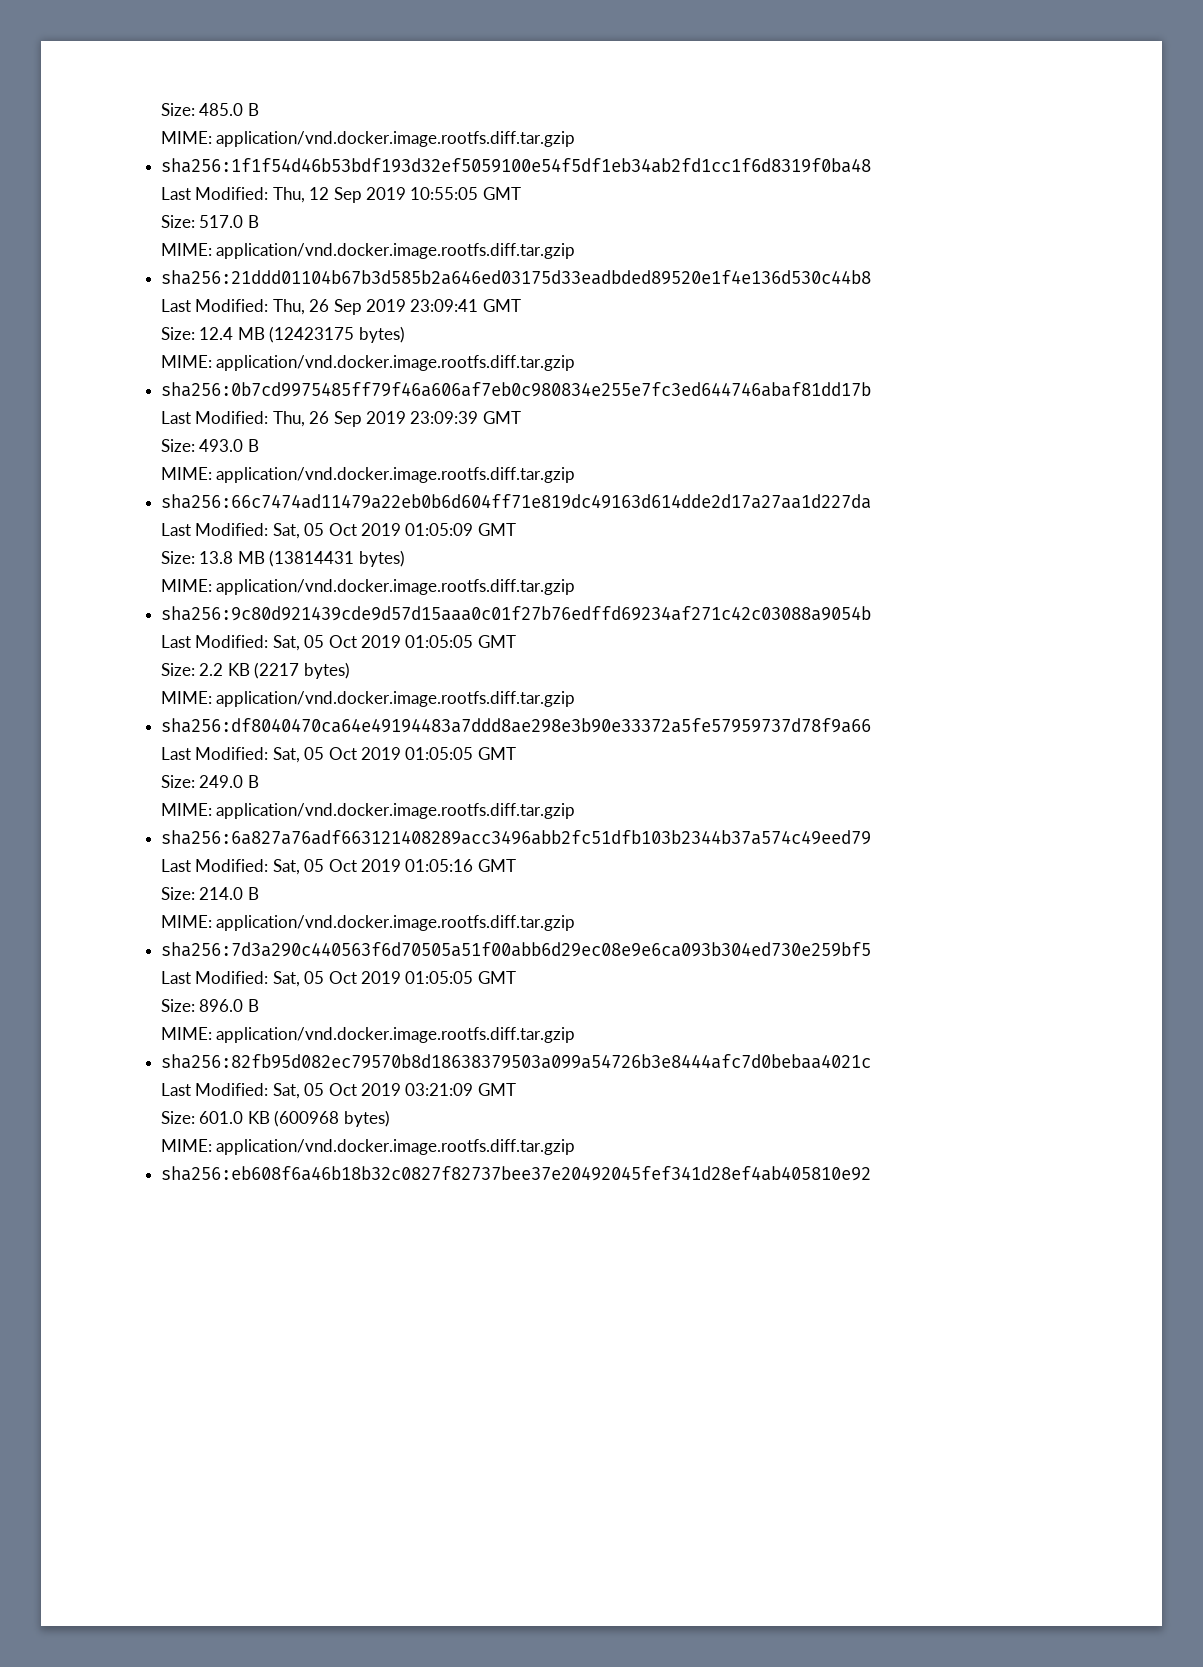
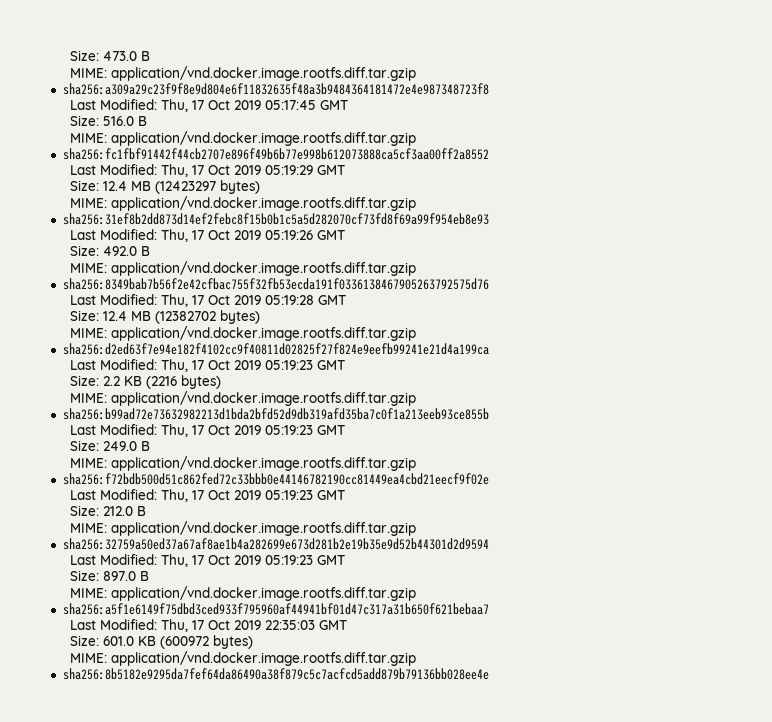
[160,103,259,116] [160,131,576,147] [160,158,871,173] [160,187,521,203] [160,215,259,228] [160,243,576,259] [160,270,871,285] [160,299,521,315] [160,326,405,343] [160,355,576,371] [160,382,871,397] [160,411,521,427] [160,439,259,452] [160,467,576,483] [160,494,871,509] [160,523,516,539] [160,550,405,567] [160,579,576,595] [160,606,871,621] [160,635,474,651] Size: 485.0 B // MIME: application/vnd.docker.image.rootfs.diff.tar.gzip // sha256:1f1f54d46b53bdf193d32ef5059100e54f5df1eb34ab2fd1cc1f6d8319f0ba48 // Last Modified: Thu, 12 Sep 2019 10:55:05 GMT // Size: 517.0 B // MIME: application/vnd.docker.image.rootfs.diff.tar.gzip // sha256:21ddd01104b67b3d585b2a646ed03175d33eadbded89520e1f4e136d530c44b8 // Last Modified: Thu, 26 Sep 2019 23:09:41 GMT // Size: 12.4 MB (12423175 bytes) // MIME: application/vnd.docker.image.rootfs.diff.tar.gzip // sha256:0b7cd9975485ff79f46a606af7eb0c980834e255e7fc3ed644746abaf81dd17b // Last Modified: Thu, 26 Sep 2019 23:09:39 GMT // Size: 493.0 B // MIME: application/vnd.docker.image.rootfs.diff.tar.gzip // sha256:66c7474ad11479a22eb0b6d604ff71e819dc49163d614dde2d17a27aa1d227da // Last Modified: Sat, 05 Oct 2019 01:05:09 GMT // Size: 13.8 MB (13814431 bytes) // MIME: application/vnd.docker.image.rootfs.diff.tar.gzip // sha256:9c80d921439cde9d57d15aaa0c01f27b76edffd69234af271c42c03088a9054b // Last Modified: Sat, 05 Oct 2019 01:05:05 -> [70,50,151,61] [70,66,417,81] [63,83,490,95] [70,99,349,112] [70,115,148,126] [70,131,417,146] [63,148,490,160] [70,164,346,177] [70,180,261,194] [70,196,417,211] [63,213,490,225] [70,229,346,242] [70,245,151,256] [70,261,417,276] [63,278,490,290] [70,294,347,307] [70,310,261,324] [70,326,417,341] [63,343,490,355] [70,359,314,372] Size: 473.0 B // MIME: application/vnd.docker.image.rootfs.diff.tar.gzip // sha256:a309a29c23f9f8e9d804e6f11832635f48a3b9484364181472e4e987348723f8 // Last Modified: Thu, 17 Oct 2019 05:17:45 GMT // Size: 516.0 B // MIME: application/vnd.docker.image.rootfs.diff.tar.gzip // sha256:fc1fbf91442f44cb2707e896f49b6b77e998b612073888ca5cf3aa00ff2a8552 // Last Modified: Thu, 17 Oct 2019 05:19:29 GMT // Size: 12.4 MB (12423297 bytes) // MIME: application/vnd.docker.image.rootfs.diff.tar.gzip // sha256:31ef8b2dd873d14ef2febc8f15b0b1c5a5d282070cf73fd8f69a99f954eb8e93 // Last Modified: Thu, 17 Oct 2019 05:19:26 GMT // Size: 492.0 B // MIME: application/vnd.docker.image.rootfs.diff.tar.gzip // sha256:8349bab7b56f2e42cfbac755f32fb53ecda191f0336138467905263792575d76 // Last Modified: Thu, 17 Oct 2019 05:19:28 GMT // Size: 12.4 MB (12382702 bytes) // MIME: application/vnd.docker.image.rootfs.diff.tar.gzip // sha256:d2ed63f7e94e182f4102cc9f40811d02825f27f824e9eefb99241e21d4a199ca // Last Modified: Thu, 17 Oct 2019 05:19:23
[254,662,350,679] [160,691,576,707] [160,718,871,733] [160,747,474,763] (2217 bytes) // MIME: application/vnd.docker.image.rootfs.diff.tar.gzip // sha256:df8040470ca64e49194483a7ddd8ae298e3b90e33372a5fe57959737d78f9a66 // Last Modified: Sat, 05 Oct 2019 01:05:05 -> [146,375,222,389] [70,391,417,406] [63,408,490,420] [70,424,314,437] (2216 bytes) // MIME: application/vnd.docker.image.rootfs.diff.tar.gzip // sha256:b99ad72e73632982213d1bda2bfd52d9db319afd35ba7c0f1a213eeb93ce855b // Last Modified: Thu, 17 Oct 2019 05:19:23
[160,830,871,845] [160,859,516,875] [160,887,259,900] [160,915,576,931] [160,942,871,957] [160,971,516,987] [160,999,259,1012] [160,1027,576,1043] [160,1054,871,1069] [160,1083,474,1099] sha256:6a827a76adf663121408289acc3496abb2fc51dfb103b2344b37a574c49eed79 // Last Modified: Sat, 05 Oct 2019 01:05:16 GMT // Size: 214.0 B // MIME: application/vnd.docker.image.rootfs.diff.tar.gzip // sha256:7d3a290c440563f6d70505a51f00abb6d29ec08e9e6ca093b304ed730e259bf5 // Last Modified: Sat, 05 Oct 2019 01:05:05 GMT // Size: 896.0 B // MIME: application/vnd.docker.image.rootfs.diff.tar.gzip // sha256:82fb95d082ec79570b8d18638379503a099a54726b3e8444afc7d0bebaa4021c // Last Modified: Sat, 05 Oct 2019 03:21:09 -> [63,473,490,485] [70,489,346,502] [70,505,147,516] [70,521,417,536] [63,538,490,550] [70,554,346,567] [70,570,150,581] [70,586,417,601] [63,603,490,615] [70,619,316,632] sha256:f72bdb500d51c862fed72c33bbb0e44146782190cc81449ea4cbd21eecf9f02e // Last Modified: Thu, 17 Oct 2019 05:19:23 GMT // Size: 212.0 B // MIME: application/vnd.docker.image.rootfs.diff.tar.gzip // sha256:32759a50ed37a67af8ae1b4a282699e673d281b2e19b35e9d52b44301d2d9594 // Last Modified: Thu, 17 Oct 2019 05:19:23 GMT // Size: 897.0 B // MIME: application/vnd.docker.image.rootfs.diff.tar.gzip // sha256:a5f1e6149f75dbd3ced933f795960af44941bf01d47c317a31b650f621bebaa7 // Last Modified: Thu, 17 Oct 2019 22:35:03
[274,1110,390,1127] [160,1139,576,1155] [160,1166,871,1181] (600968 bytes) // MIME: application/vnd.docker.image.rootfs.diff.tar.gzip // sha256:eb608f6a46b18b32c0827f82737bee37e20492045fef341d28ef4ab405810e92 -> [160,635,254,649] [70,651,417,666] [63,668,490,680] (600972 bytes) // MIME: application/vnd.docker.image.rootfs.diff.tar.gzip // sha256:8b5182e9295da7fef64da86490a38f879c5c7acfcd5add879b79136bb028ee4e

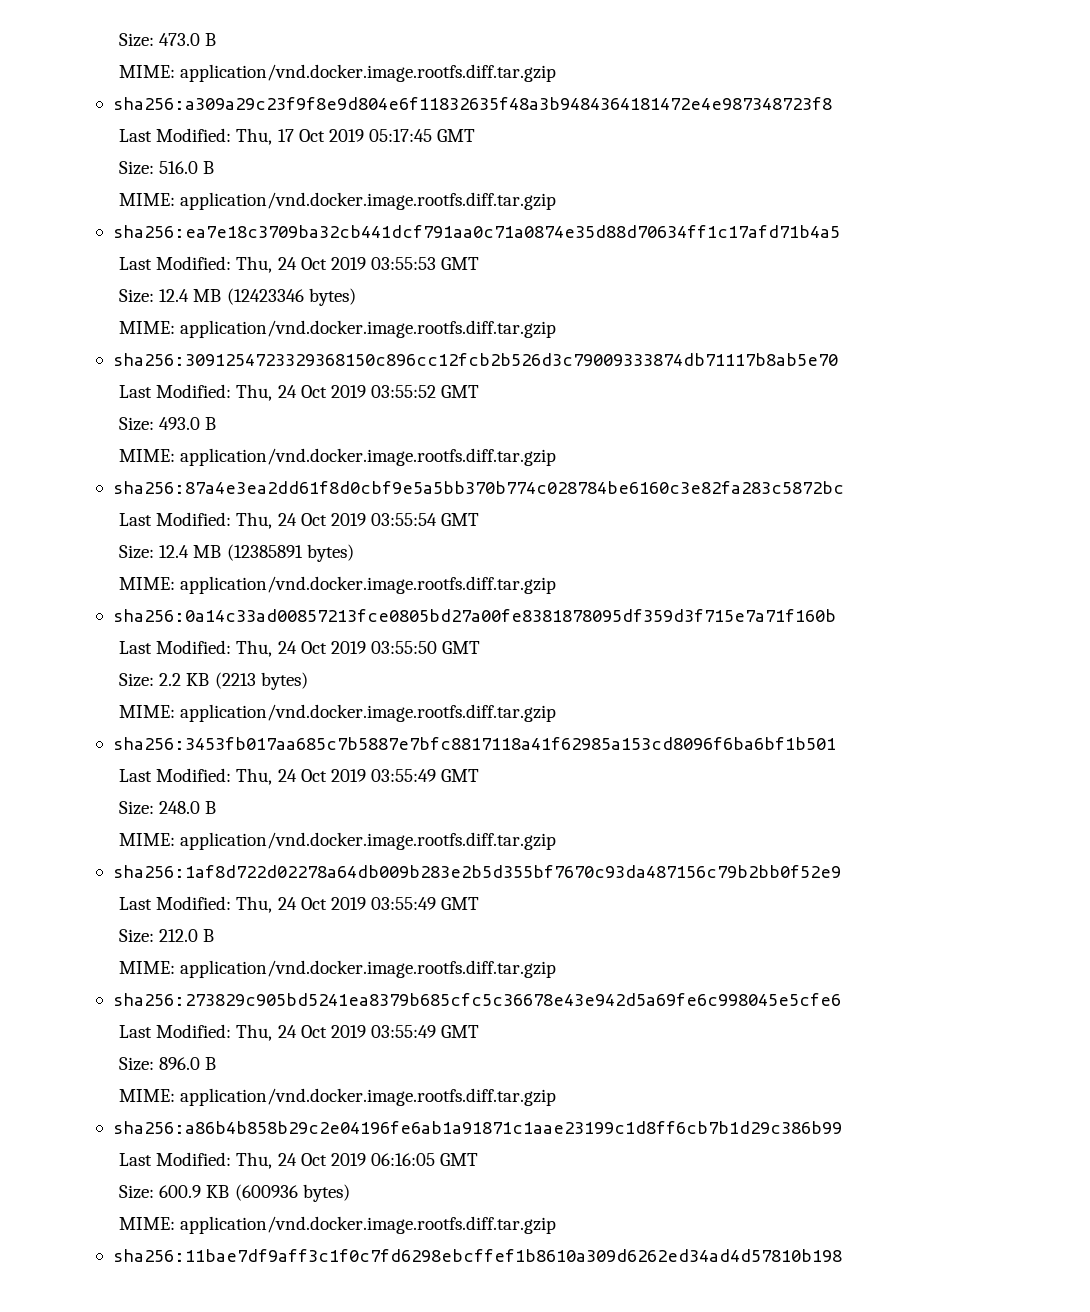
[63,148,490,160] [70,164,346,177] [70,180,261,194] [70,196,417,211] [63,213,490,225] [70,229,346,242] [70,245,151,256] [70,261,417,276] [63,278,490,290] [70,294,347,307] [70,310,261,324] [70,326,417,341] [63,343,490,355] [70,359,314,372] sha256:fc1fbf91442f44cb2707e896f49b6b77e998b612073888ca5cf3aa00ff2a8552 // Last Modified: Thu, 17 Oct 2019 05:19:29 GMT // Size: 12.4 MB (12423297 bytes) // MIME: application/vnd.docker.image.rootfs.diff.tar.gzip // sha256:31ef8b2dd873d14ef2febc8f15b0b1c5a5d282070cf73fd8f69a99f954eb8e93 // Last Modified: Thu, 17 Oct 2019 05:19:26 GMT // Size: 492.0 B // MIME: application/vnd.docker.image.rootfs.diff.tar.gzip // sha256:8349bab7b56f2e42cfbac755f32fb53ecda191f0336138467905263792575d76 // Last Modified: Thu, 17 Oct 2019 05:19:28 GMT // Size: 12.4 MB (12382702 bytes) // MIME: application/vnd.docker.image.rootfs.diff.tar.gzip // sha256:d2ed63f7e94e182f4102cc9f40811d02825f27f824e9eefb99241e21d4a199ca // Last Modified: Thu, 17 Oct 2019 05:19:23 -> [112,225,840,238] [119,256,480,273] [119,288,356,306] [119,320,557,338] [112,353,838,366] [119,384,480,401] [119,417,217,431] [119,448,557,466] [112,481,844,494] [119,512,480,529] [119,544,354,562] [119,576,557,594] [112,609,836,622] [119,640,437,657] sha256:ea7e18c3709ba32cb441dcf791aa0c71a0874e35d88d70634ff1c17afd71b4a5 // Last Modified: Thu, 24 Oct 2019 03:55:53 GMT // Size: 12.4 MB (12423346 bytes) // MIME: application/vnd.docker.image.rootfs.diff.tar.gzip // sha256:3091254723329368150c896cc12fcb2b526d3c79009333874db71117b8ab5e70 // Last Modified: Thu, 24 Oct 2019 03:55:52 GMT // Size: 493.0 B // MIME: application/vnd.docker.image.rootfs.diff.tar.gzip // sha256:87a4e3ea2dd61f8d0cbf9e5a5bb370b774c028784be6160c3e82fa283c5872bc // Last Modified: Thu, 24 Oct 2019 03:55:54 GMT // Size: 12.4 MB (12385891 bytes) // MIME: application/vnd.docker.image.rootfs.diff.tar.gzip // sha256:0a14c33ad00857213fce0805bd27a00fe8381878095df359d3f715e7a71f160b // Last Modified: Thu, 24 Oct 2019 03:55:50
[146,375,222,389] [70,391,417,406] [63,408,490,420] [70,424,346,437] [70,440,151,451] [70,456,417,471] [63,473,490,485] [70,489,314,502] (2216 bytes) // MIME: application/vnd.docker.image.rootfs.diff.tar.gzip // sha256:b99ad72e73632982213d1bda2bfd52d9db319afd35ba7c0f1a213eeb93ce855b // Last Modified: Thu, 17 Oct 2019 05:19:23 GMT // Size: 249.0 B // MIME: application/vnd.docker.image.rootfs.diff.tar.gzip // sha256:f72bdb500d51c862fed72c33bbb0e44146782190cc81449ea4cbd21eecf9f02e // Last Modified: Thu, 17 Oct 2019 05:19:23 -> [214,672,308,690] [119,704,557,722] [112,737,836,750] [119,768,480,785] [119,801,217,815] [119,832,557,850] [112,865,841,878] [119,896,436,913] (2213 bytes) // MIME: application/vnd.docker.image.rootfs.diff.tar.gzip // sha256:3453fb017aa685c7b5887e7bfc8817118a41f62985a153cd8096f6ba6bf1b501 // Last Modified: Thu, 24 Oct 2019 03:55:49 GMT // Size: 248.0 B // MIME: application/vnd.docker.image.rootfs.diff.tar.gzip // sha256:1af8d722d02278a64db009b283e2b5d355bf7670c93da487156c79b2bb0f52e9 // Last Modified: Thu, 24 Oct 2019 03:55:49
[63,538,490,550] [70,554,346,567] [70,570,150,581] [70,586,417,601] [63,603,490,615] [70,619,348,632] [70,635,254,649] [70,651,417,666] [63,668,490,680] sha256:32759a50ed37a67af8ae1b4a282699e673d281b2e19b35e9d52b44301d2d9594 // Last Modified: Thu, 17 Oct 2019 05:19:23 GMT // Size: 897.0 B // MIME: application/vnd.docker.image.rootfs.diff.tar.gzip // sha256:a5f1e6149f75dbd3ced933f795960af44941bf01d47c317a31b650f621bebaa7 // Last Modified: Thu, 17 Oct 2019 22:35:03 GMT // Size: 601.0 KB (600972 bytes) // MIME: application/vnd.docker.image.rootfs.diff.tar.gzip // sha256:8b5182e9295da7fef64da86490a38f879c5c7acfcd5add879b79136bb028ee4e -> [112,993,841,1006] [119,1024,480,1041] [119,1057,217,1071] [119,1088,557,1106] [112,1121,842,1134] [119,1152,479,1169] [119,1184,350,1202] [119,1216,557,1234] [112,1249,842,1262] sha256:273829c905bd5241ea8379b685cfc5c36678e43e942d5a69fe6c998045e5cfe6 // Last Modified: Thu, 24 Oct 2019 03:55:49 GMT // Size: 896.0 B // MIME: application/vnd.docker.image.rootfs.diff.tar.gzip // sha256:a86b4b858b29c2e04196fe6ab1a91871c1aae23199c1d8ff6cb7b1d29c386b99 // Last Modified: Thu, 24 Oct 2019 06:16:05 GMT // Size: 600.9 KB (600936 bytes) // MIME: application/vnd.docker.image.rootfs.diff.tar.gzip // sha256:11bae7df9aff3c1f0c7fd6298ebcffef1b8610a309d6262ed34ad4d57810b198

